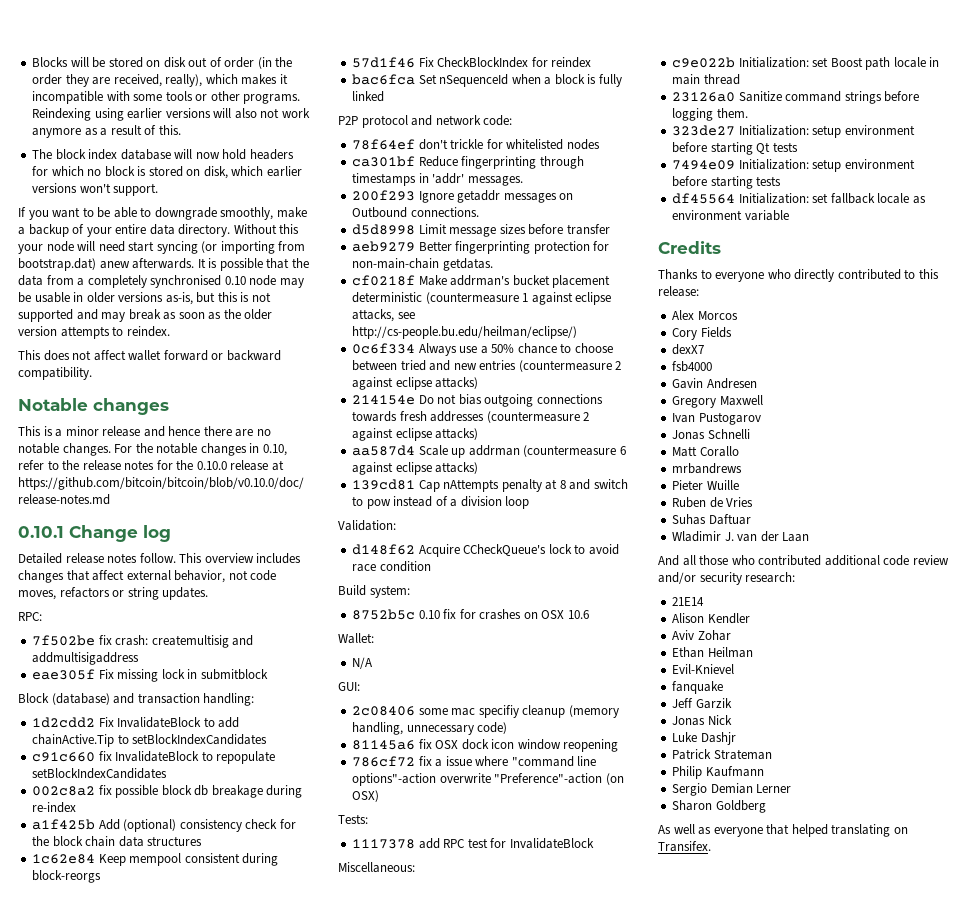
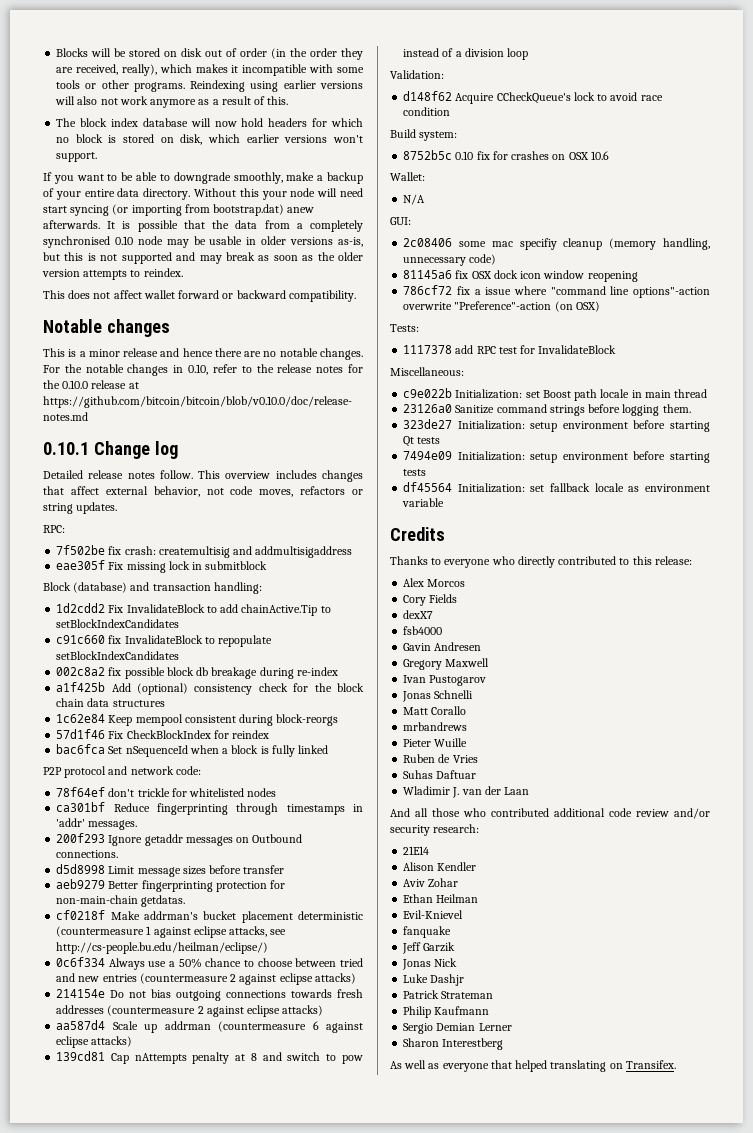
[715,800,766,813] Goldberg -> [442,1038,504,1050] Interestberg

